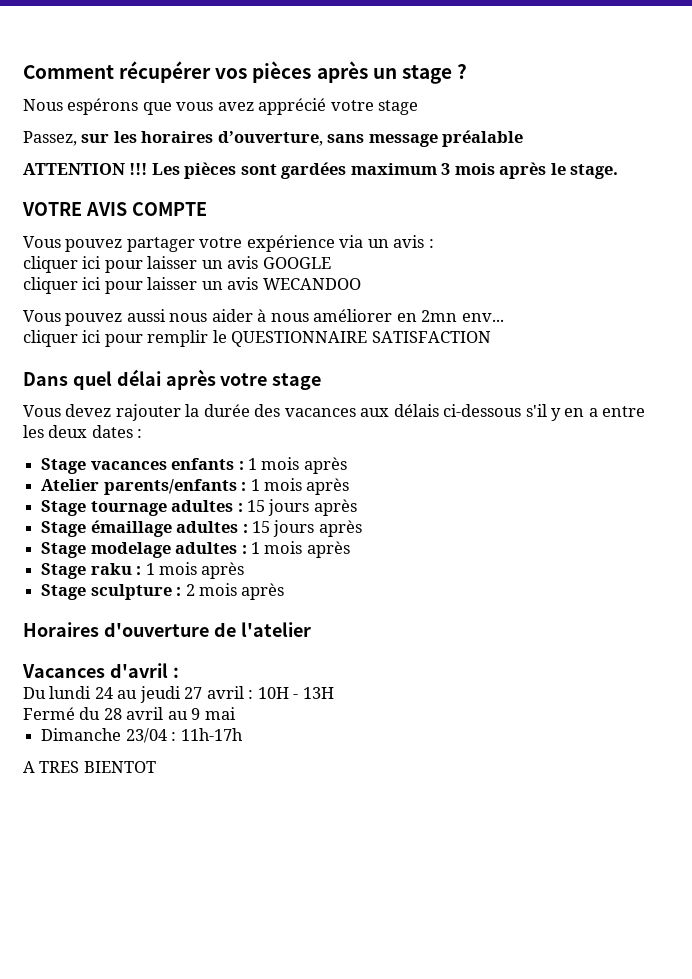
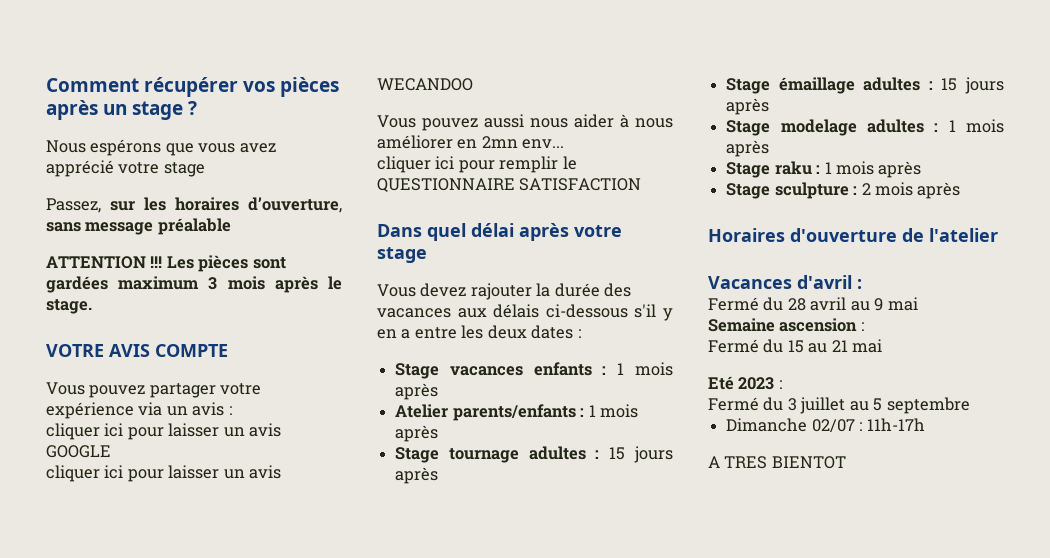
[23,686,334,703] // Du lundi 24 au jeudi 27 avril : 10H - 13H -> (862, 284) none
(236, 713) none -> [708,318,864,332] [708,339,883,353] [708,376,782,390] [708,397,970,414] // Semaine ascension : // Fermé du 15 au 21 mai // Eté 2023 : // Fermé du 3 juillet au 5 septembre
[125,728,167,743] 23/04 -> [811,419,855,433] 02/07

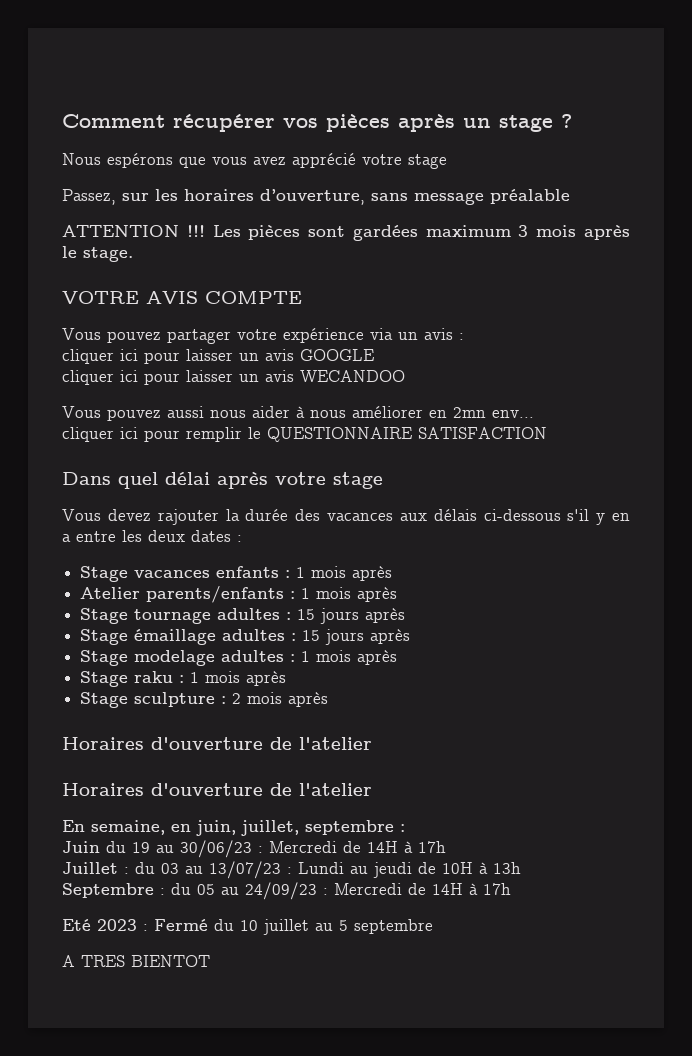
[708,275,862,289] [708,297,918,311] [708,318,864,332] [708,339,883,353] Vacances d'avril : // Fermé du 28 avril au 9 mai // Semaine ascension : // Fermé du 15 au 21 mai -> [62,783,372,796] [62,820,405,836] [62,840,446,858] [62,861,521,879] [62,882,511,900] Horaires d'ouverture de l'atelier // En semaine, en juin, juillet, septembre : // Juin du 19 au 30/06/23 : Mercredi de 14H à 17h // Juillet : du 03 au 13/07/23 : Lundi au jeudi de 10H à 13h // Septembre : du 05 au 24/09/23 : Mercredi de 14H à 17h
[708,397,797,411] // Fermé du 3 -> [154,919,258,931] Fermé du 10
[726,418,925,433] // Dimanche 02/07 : 11h-17h -> (433, 926) none

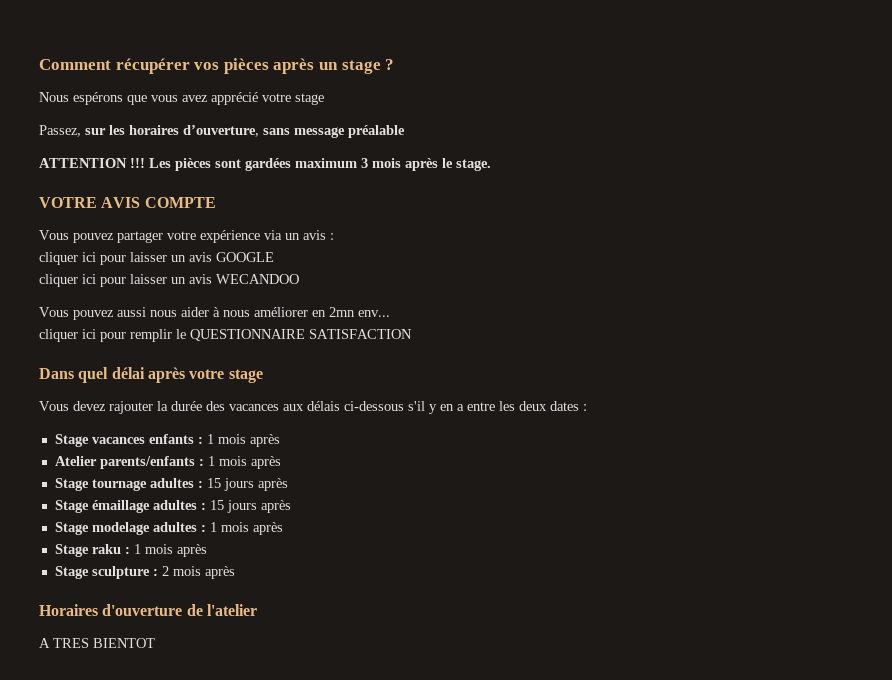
[62,783,372,796] [62,820,405,836] [62,840,446,858] [62,861,521,879] [62,882,511,900] [62,919,433,935] // Horaires d'ouverture de l'atelier // En semaine, en juin, juillet, septembre : // Juin du 19 au 30/06/23 : Mercredi de 14H à 17h // Juillet : du 03 au 13/07/23 : Lundi au jeudi de 10H à 13h // Septembre : du 05 au 24/09/23 : Mercredi de 14H à 17h // Eté 2023 : Fermé du 10 juillet au 5 septembre -> (257, 610) none

